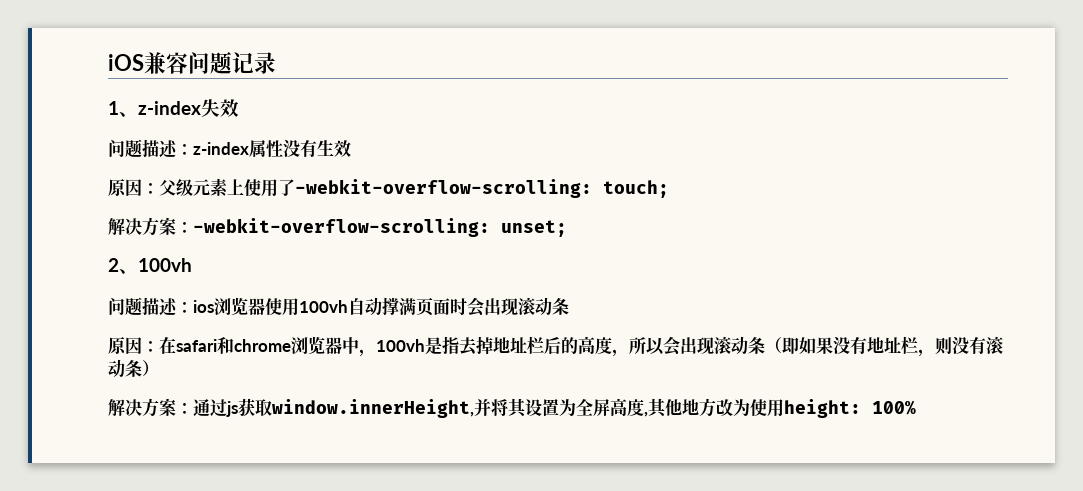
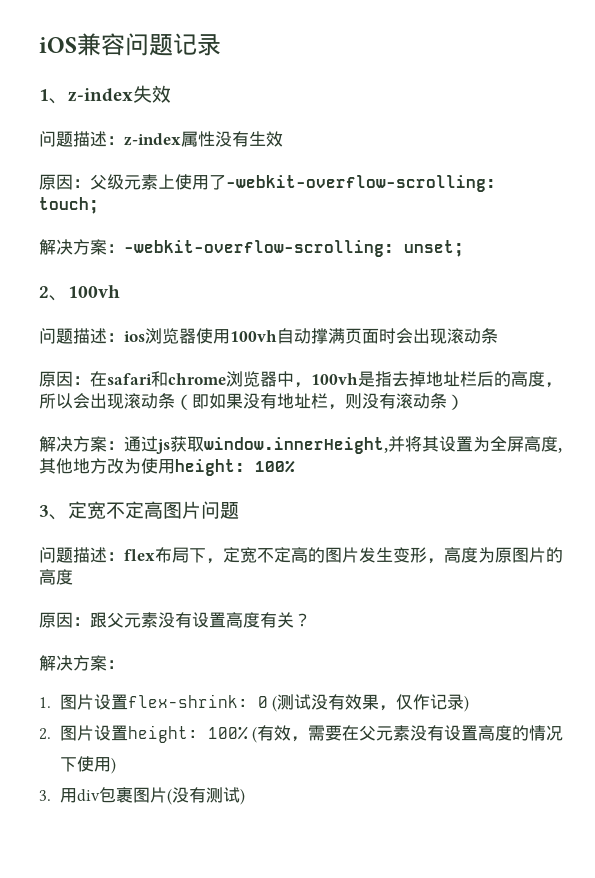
(916, 407) none -> [39,501,239,520] [39,547,563,564] [39,569,73,585] [39,612,311,628] [39,655,124,671] [39,694,470,712] [39,725,564,743] [59,756,116,774] [39,787,245,805] // 3、定宽不定高图片问题 // 问题描述：flex布局下，定宽不定高的图片发生变形，高度为原图片的高度 // 原因：跟父元素没有设置高度有关？ // 解决方案： // 1.图片设置flex-shrink: 0 (测试没有效果，仅作记录) // 2.图片设置height: 100% (有效，需要在父元素没有设置高度的情况下使用) // 3.用div包裹图片(没有测试)

